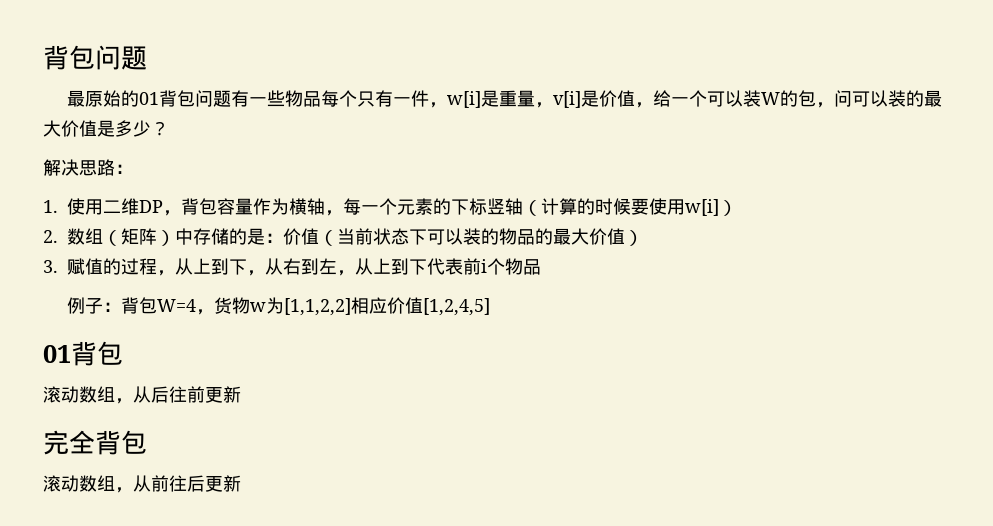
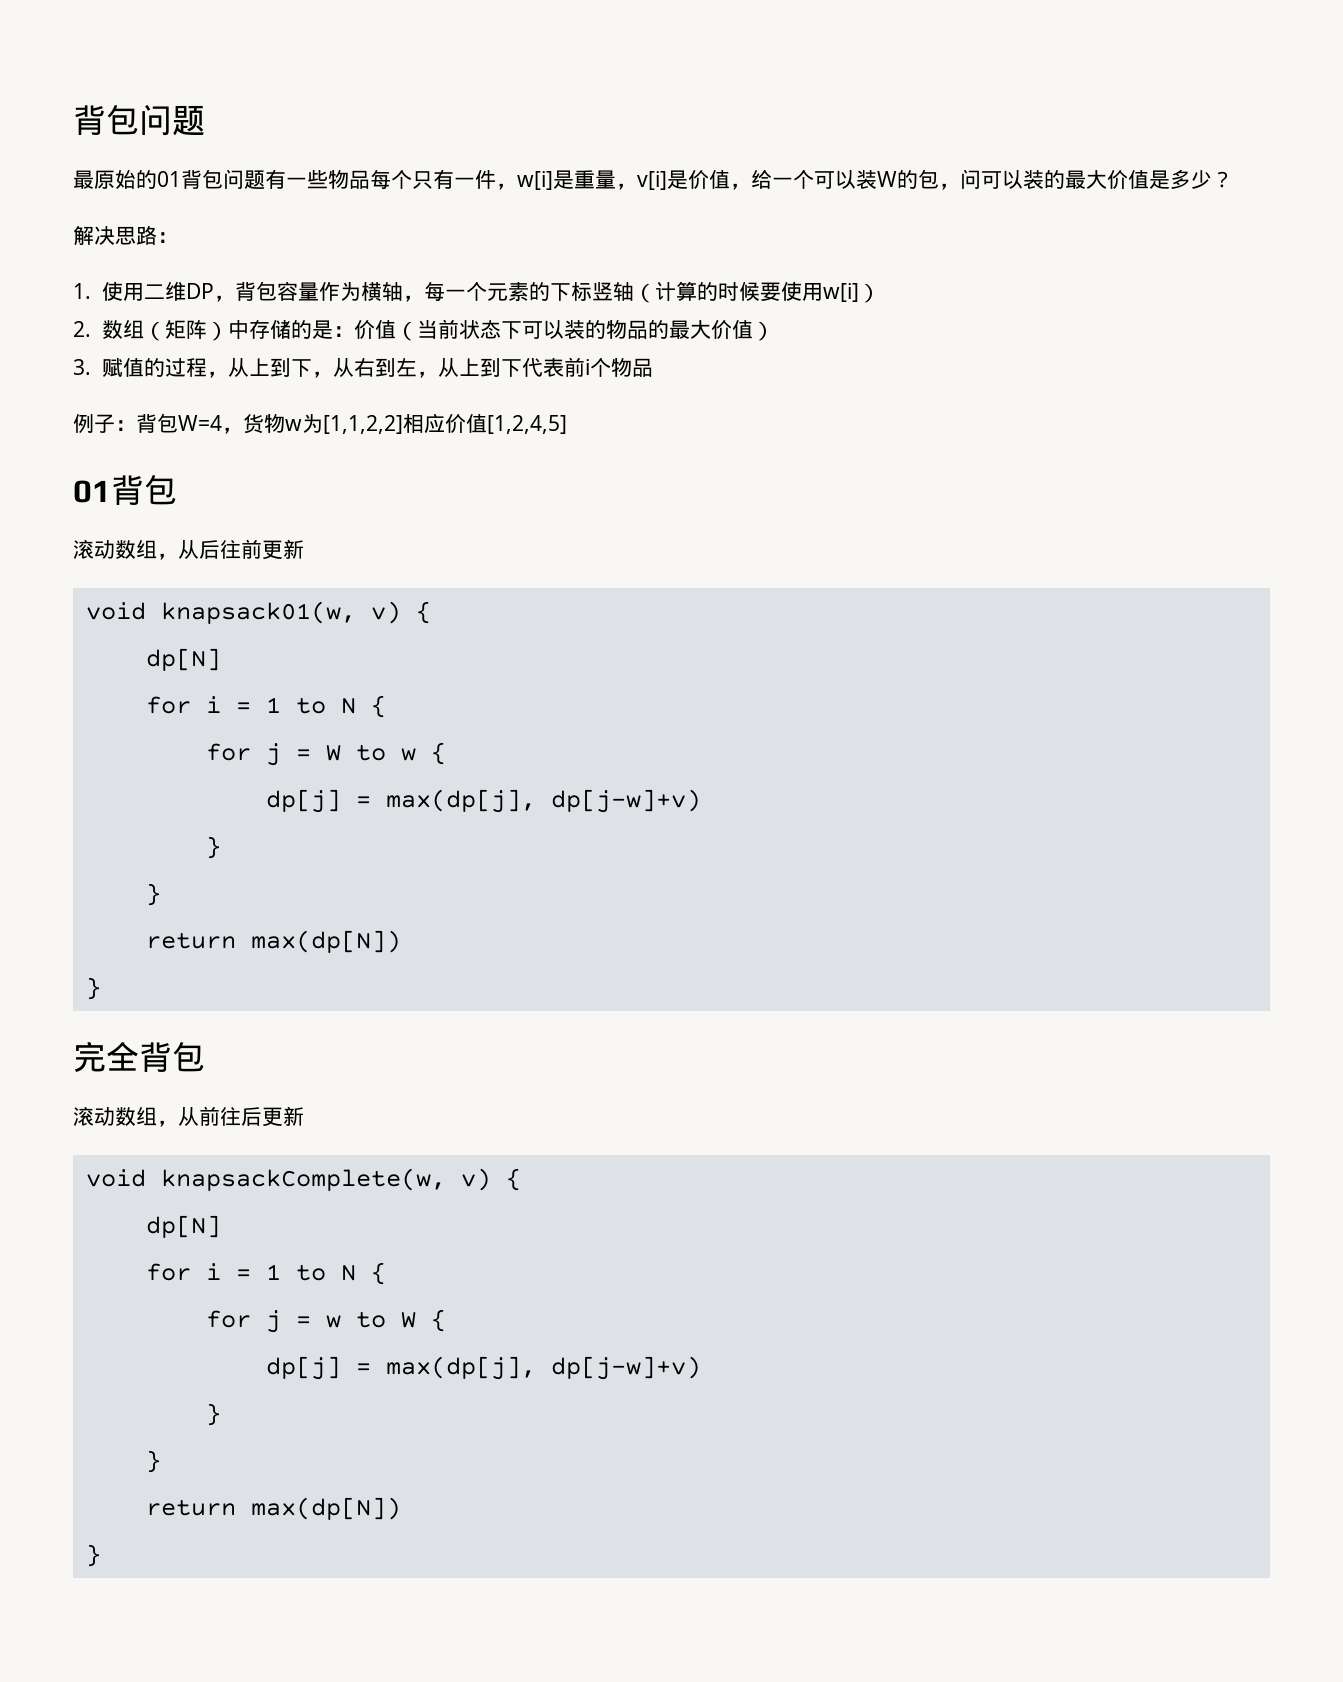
(241, 394) none -> [85,601,431,624] [145,648,221,671] [145,695,386,718] [205,742,446,766] [265,789,701,813] [205,836,221,859] [145,883,161,906] [145,930,401,953] [85,977,101,1000] // void knapsack01(w, v) { // dp[N] // for i = 1 to N { // for j = W to w { // dp[j] = max(dp[j], dp[j-w]+v) // } // } // return max(dp[N]) // }
(241, 483) none -> [85,1168,521,1191] [145,1215,221,1238] [145,1262,386,1285] [205,1309,446,1333] [265,1356,701,1380] [205,1403,221,1426] [145,1450,161,1473] [145,1497,401,1520] [85,1544,101,1567] // void knapsackComplete(w, v) { // dp[N] // for i = 1 to N { // for j = w to W { // dp[j] = max(dp[j], dp[j-w]+v) // } // } // return max(dp[N]) // }

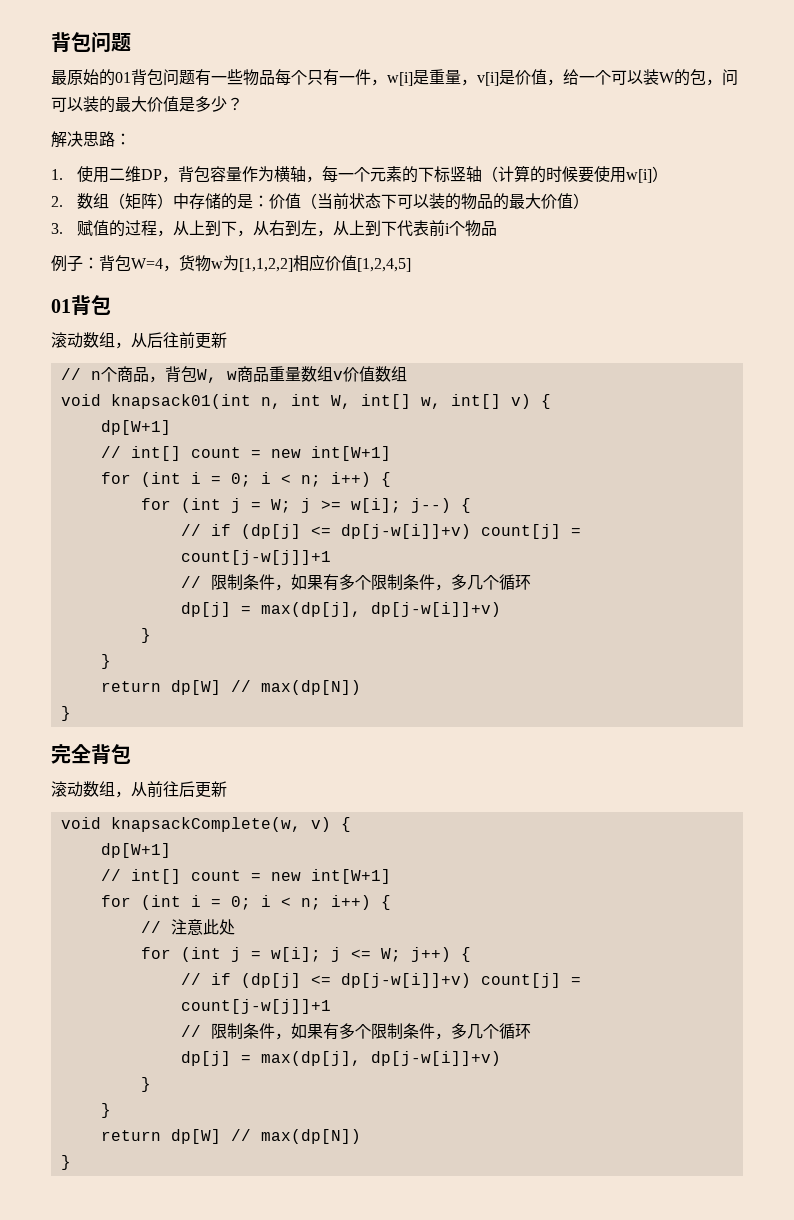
[85,601,431,624] [145,648,221,671] [145,695,386,718] [205,742,446,766] [265,789,701,813] [205,836,221,859] [145,883,161,906] [145,932,236,949] void knapsack01(w, v) { // dp[N] // for i = 1 to N { // for j = W to w { // dp[j] = max(dp[j], dp[j-w]+v) // } // } // return -> [60,366,407,383] [60,394,551,409] [100,420,171,435] [100,446,391,461] [100,472,391,487] [140,498,471,513] [180,524,581,539] [180,550,331,565] [180,574,531,591] [180,602,501,617] [140,628,151,643] [100,654,111,669] [100,680,251,695] // n个商品，背包W, w商品重量数组v价值数组 // void knapsack01(int n, int W, int[] w, int[] v) { // dp[W+1] // // int[] count = new int[W+1] // for (int i = 0; i < n; i++) { // for (int j = W; j >= w[i]; j--) { // // if (dp[j] <= dp[j-w[i]]+v) count[j] = count[j-w[j]]+1 // // 限制条件，如果有多个限制条件，多几个循环 // dp[j] = max(dp[j], dp[j-w[i]]+v) // } // } // return dp[W] //
[145,1215,221,1238] [145,1262,386,1285] [205,1309,446,1333] [265,1356,701,1380] [205,1403,221,1426] [145,1450,161,1473] [145,1499,236,1516] dp[N] // for i = 1 to N { // for j = w to W { // dp[j] = max(dp[j], dp[j-w]+v) // } // } // return -> [100,843,171,858] [100,869,391,884] [100,895,391,910] [140,919,235,935] [140,947,471,962] [180,973,581,988] [180,999,331,1014] [180,1023,531,1040] [180,1051,501,1066] [140,1077,151,1092] [100,1103,111,1118] [100,1129,251,1144] dp[W+1] // // int[] count = new int[W+1] // for (int i = 0; i < n; i++) { // // 注意此处 // for (int j = w[i]; j <= W; j++) { // // if (dp[j] <= dp[j-w[i]]+v) count[j] = count[j-w[j]]+1 // // 限制条件，如果有多个限制条件，多几个循环 // dp[j] = max(dp[j], dp[j-w[i]]+v) // } // } // return dp[W] //

